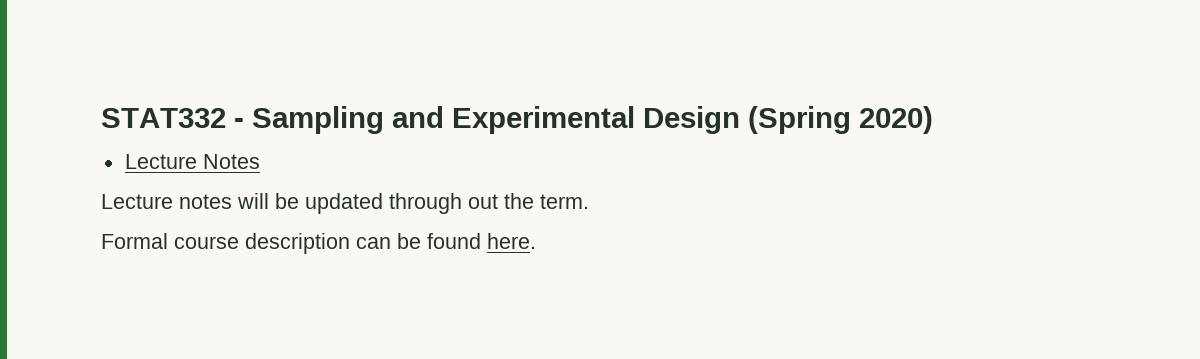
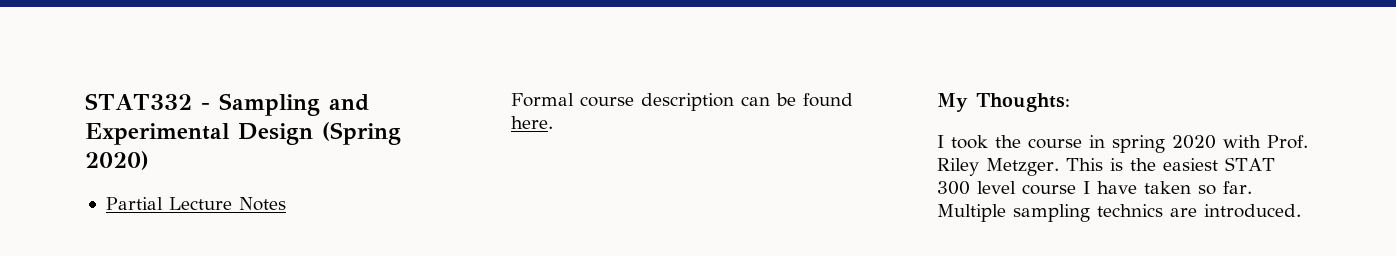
(933, 120) none -> [105,197,163,210] Partial
[101,193,589,214] // Lecture notes will be updated through out the term. -> (286, 204) none
(536, 241) none -> [937,93,1070,112] [937,135,1308,153] [937,157,1275,176] [937,181,1252,195] [937,204,1301,222] // My Thoughts: // I took the course in spring 2020 with Prof. Riley Metzger. This is the easiest STAT 300 level course I have taken so far. Multiple sampling technics are introduced.

